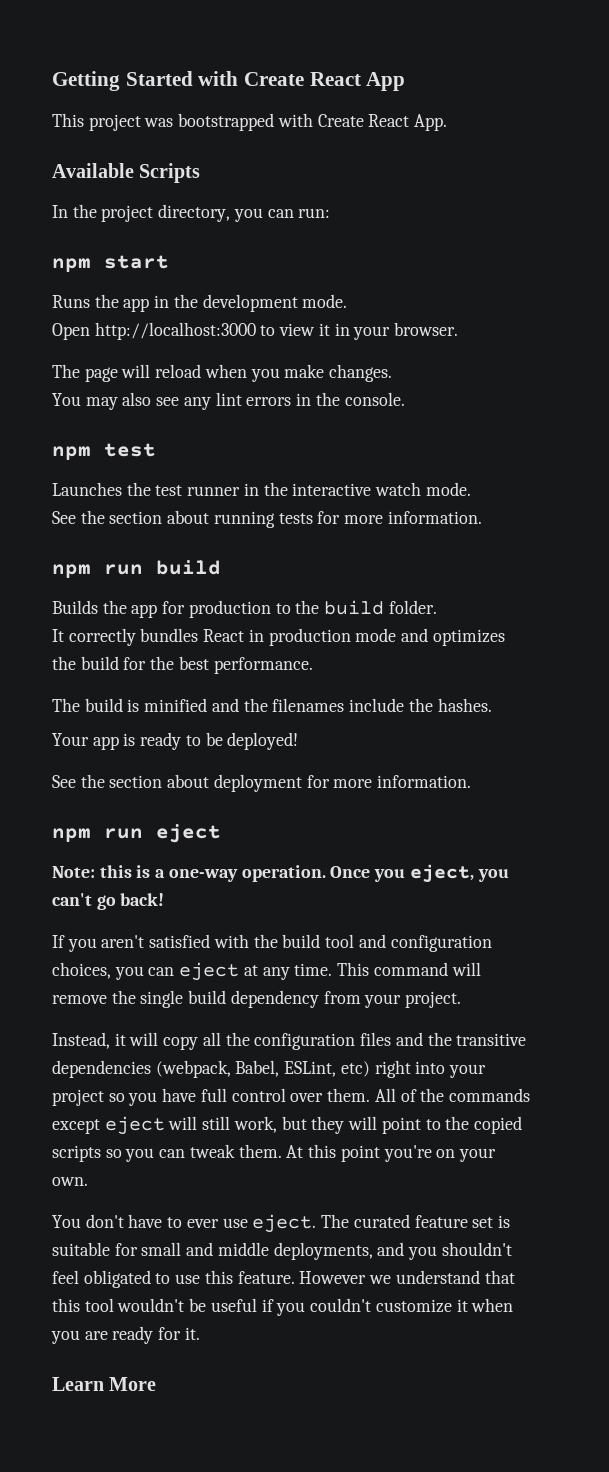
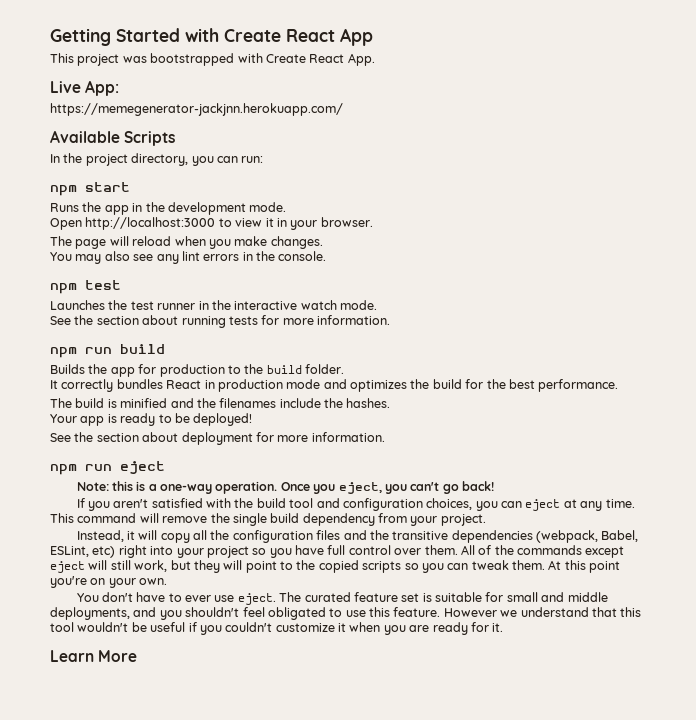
(448, 122) none -> [50,80,120,96] [50,103,343,116] // Live App: // https://memegenerator-jackjnn.herokuapp.com/

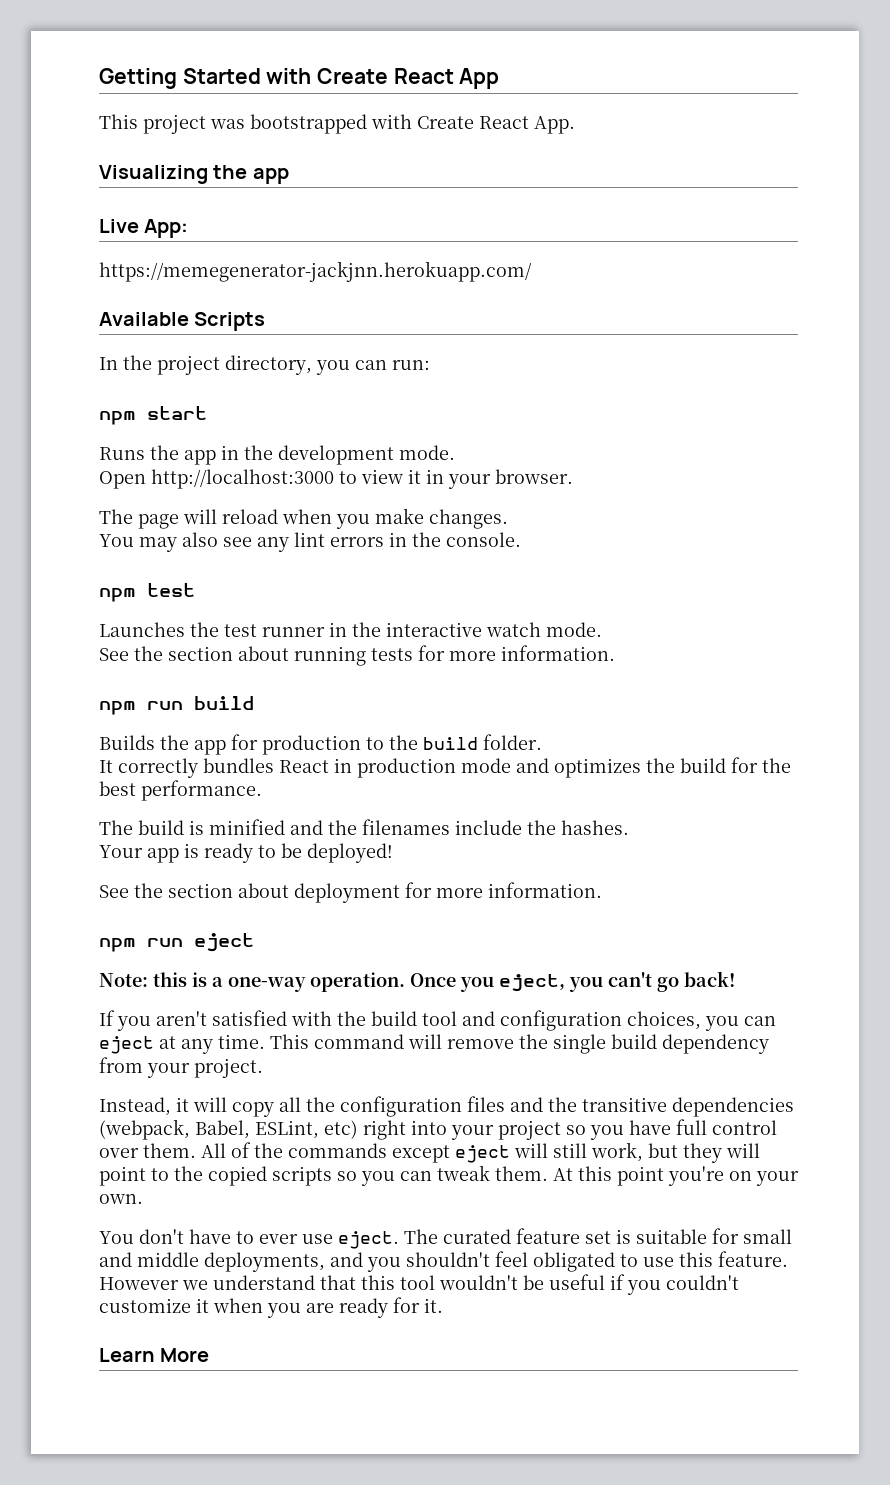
(375, 59) none -> [99,165,289,184] // Visualizing the app

